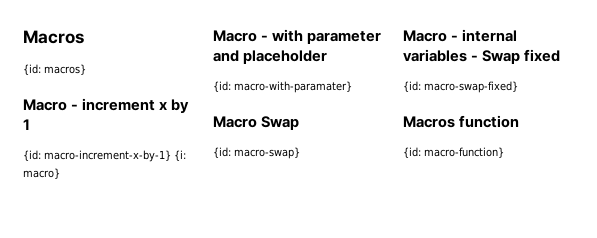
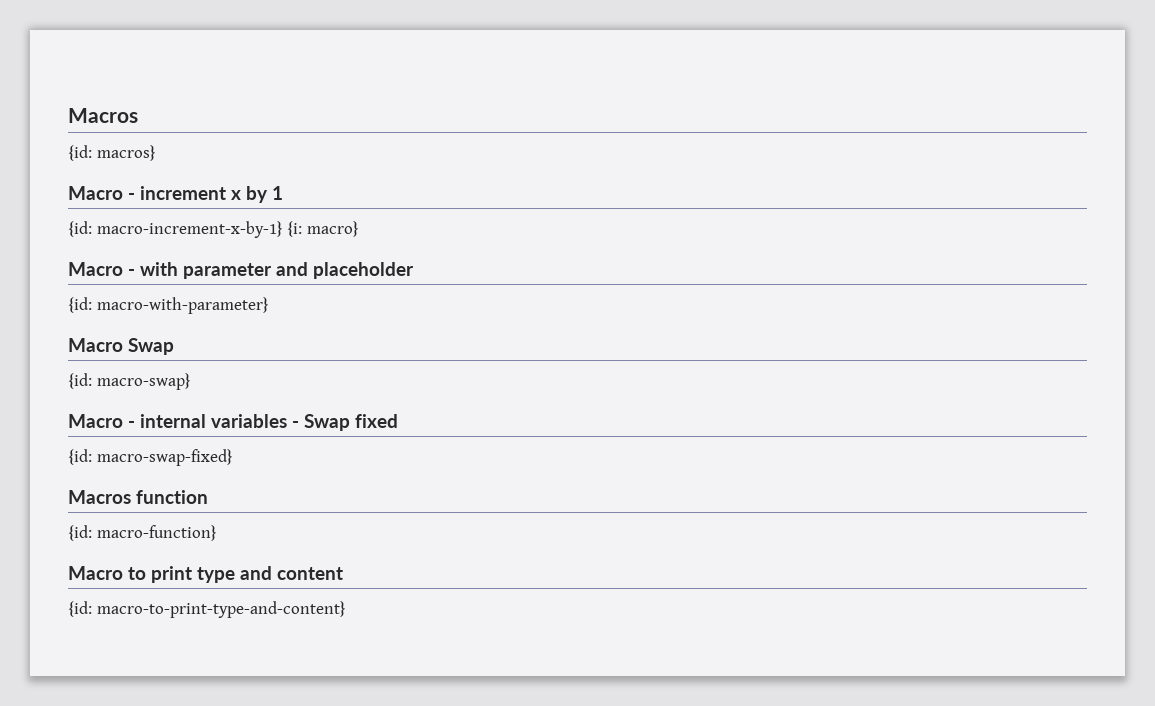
[234,81,352,93] macro-with-paramater} -> [96,297,269,314] macro-with-parameter}
(504, 152) none -> [68,566,343,583] [68,601,346,618] // Macro to print type and content // {id: macro-to-print-type-and-content}

